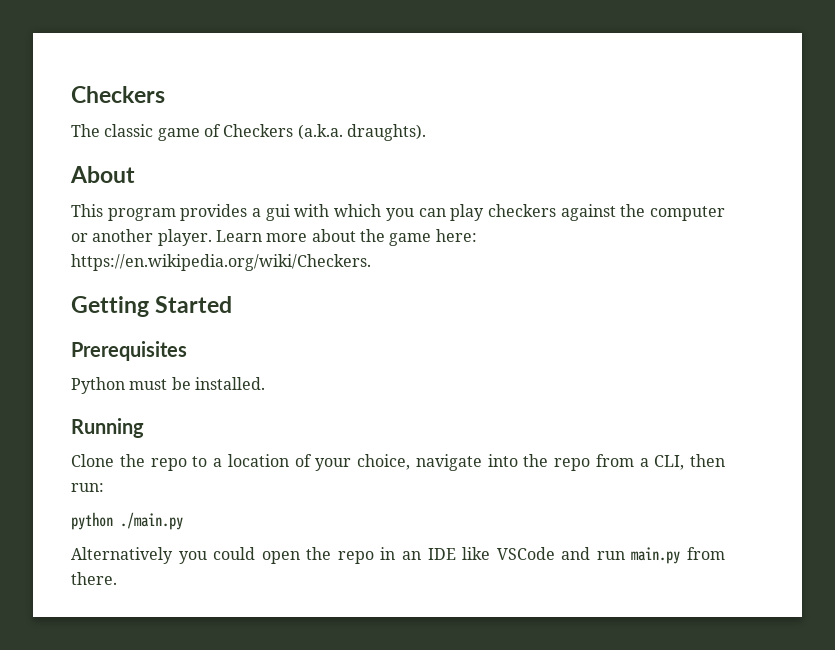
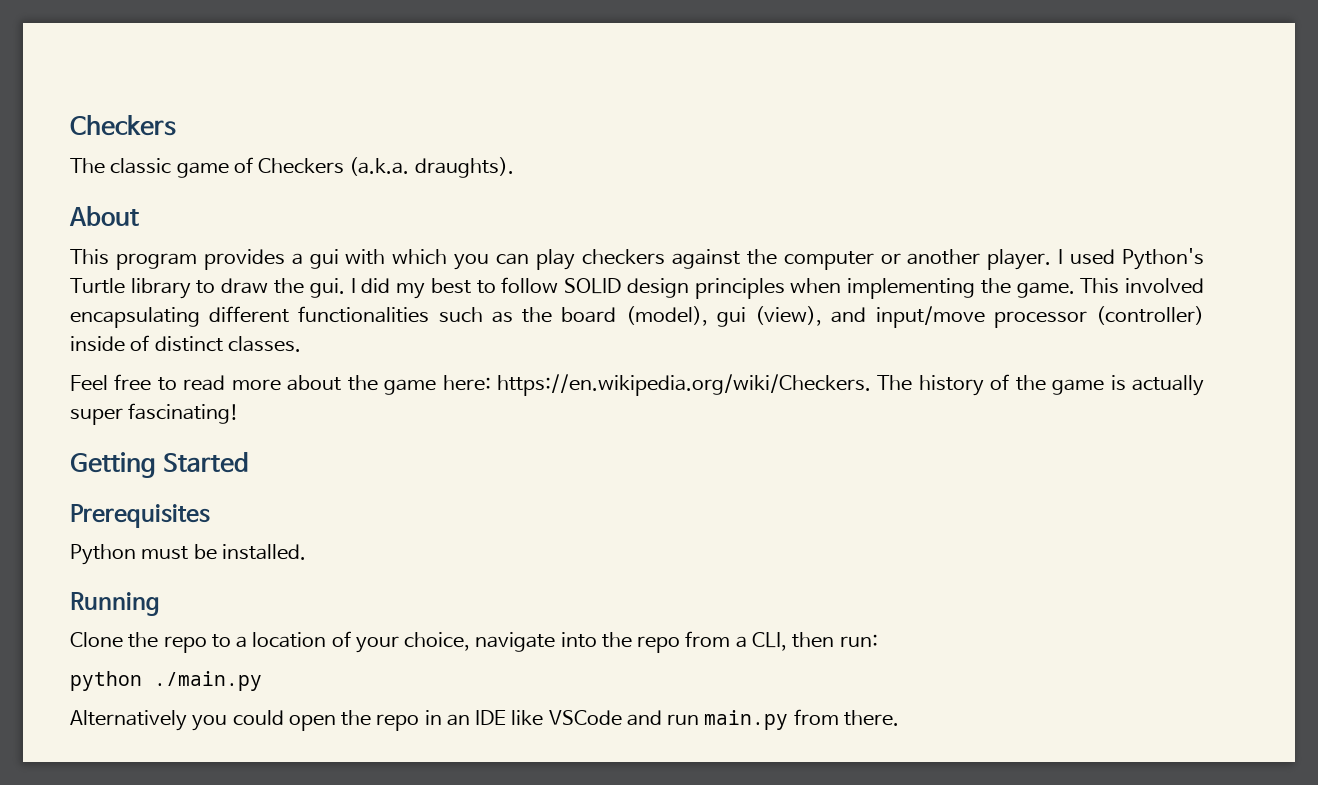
[215,230,262,242] Learn -> [1058,248,1204,270] [70,277,1205,299] [70,306,1205,328] [70,335,301,352] [70,374,226,391] I used Python's Turtle library to draw the gui. I did my best to follow SOLID design principles when implementing the game. This involved encapsulating different functionalities such as the board (model), gui (view), and input/move processor (controller) inside of distinct classes. // Feel free to read
(371, 262) none -> [877,374,1204,396] [70,403,240,425] The history of the game is actually super fascinating!

